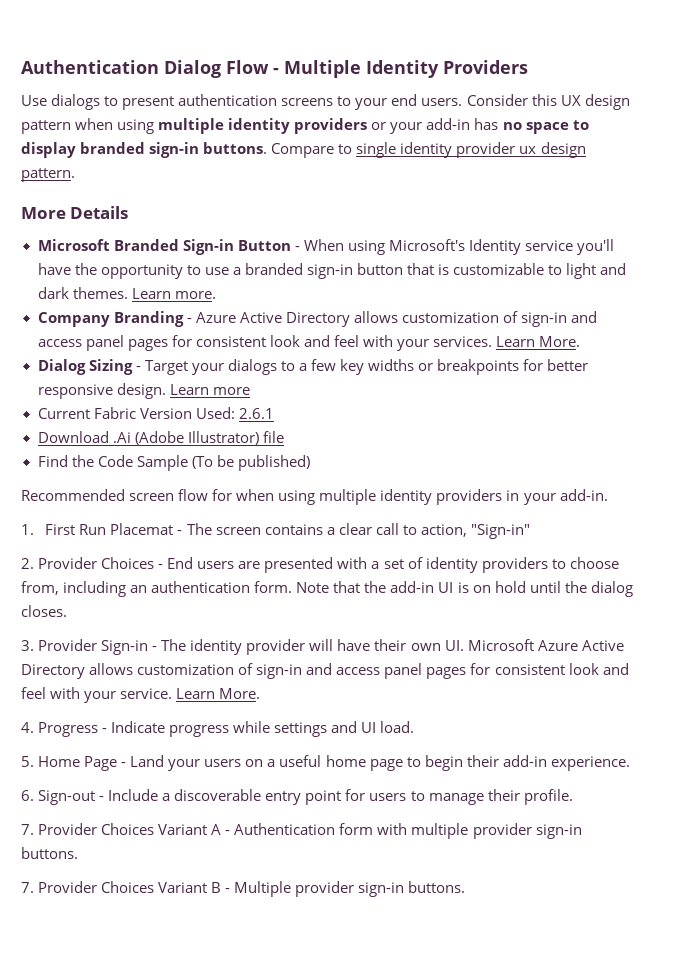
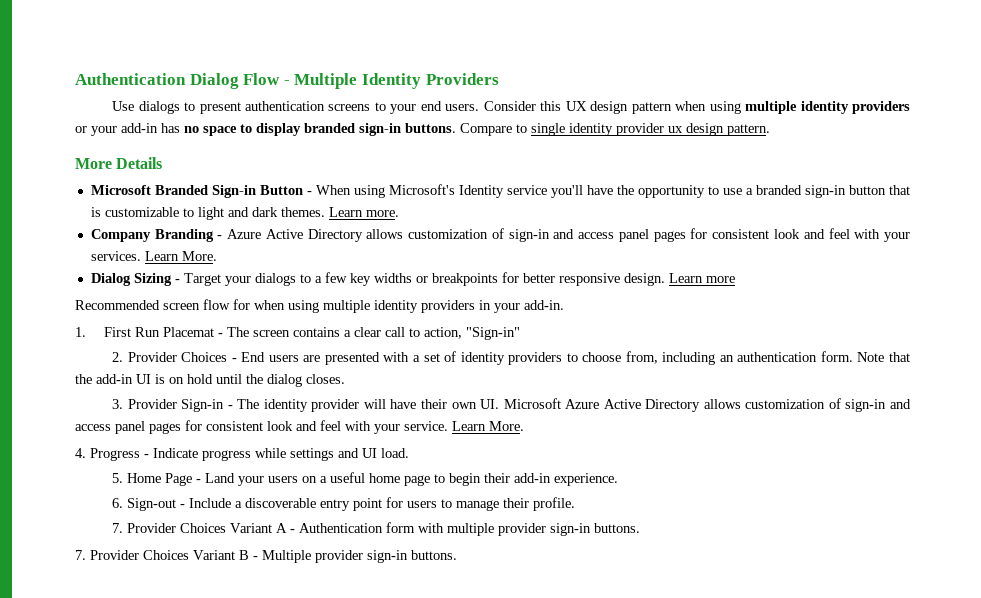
[37,407,274,419] [37,431,284,445] [37,455,310,471] // Current Fabric Version Used: 2.6.1 // Download .Ai (Adobe Illustrator) file // Find the Code Sample (To be published) -> (735, 279) none

